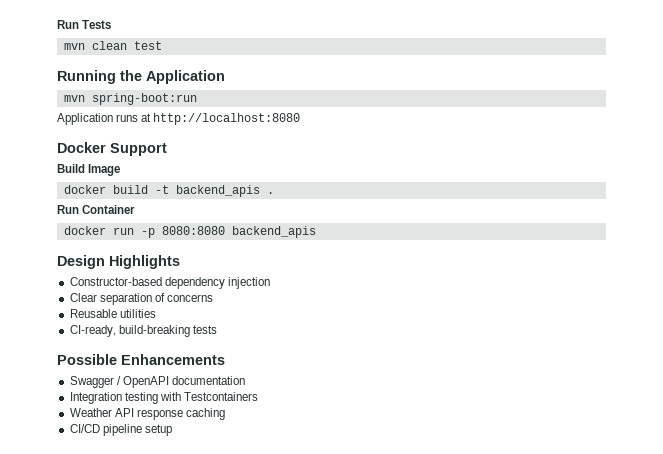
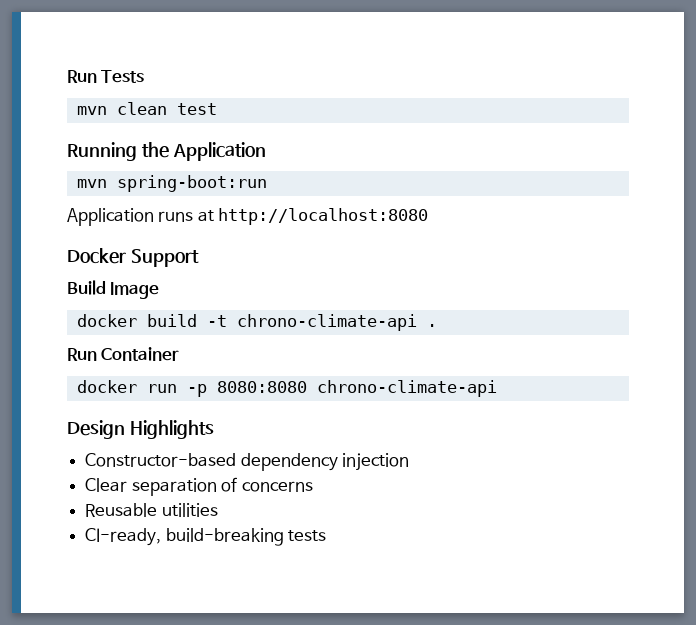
[175,185,260,197] backend_apis -> [236,314,417,331] chrono-climate-api
[231,226,316,238] backend_apis -> [316,380,497,397] chrono-climate-api
[57,354,225,365] [69,376,245,388] [69,392,258,404] [69,408,225,420] [69,424,172,436] // Possible Enhancements // Swagger / OpenAPI documentation // Integration testing with Testcontainers // Weather API response caching // CI/CD pipeline setup -> (327, 536) none

